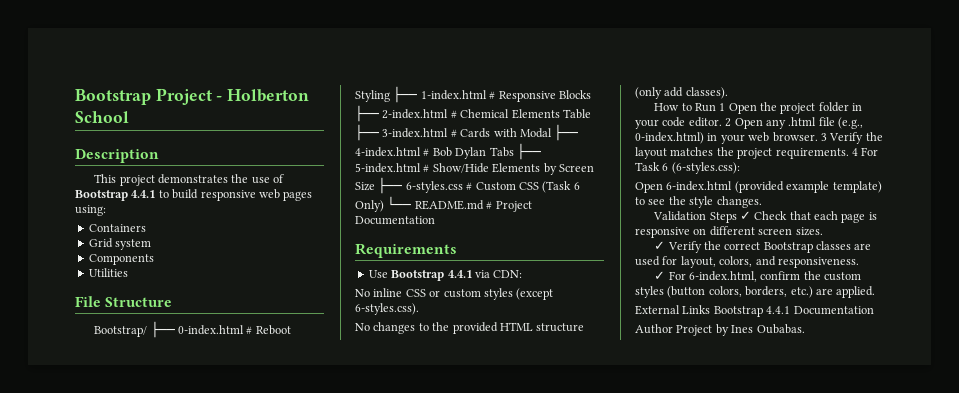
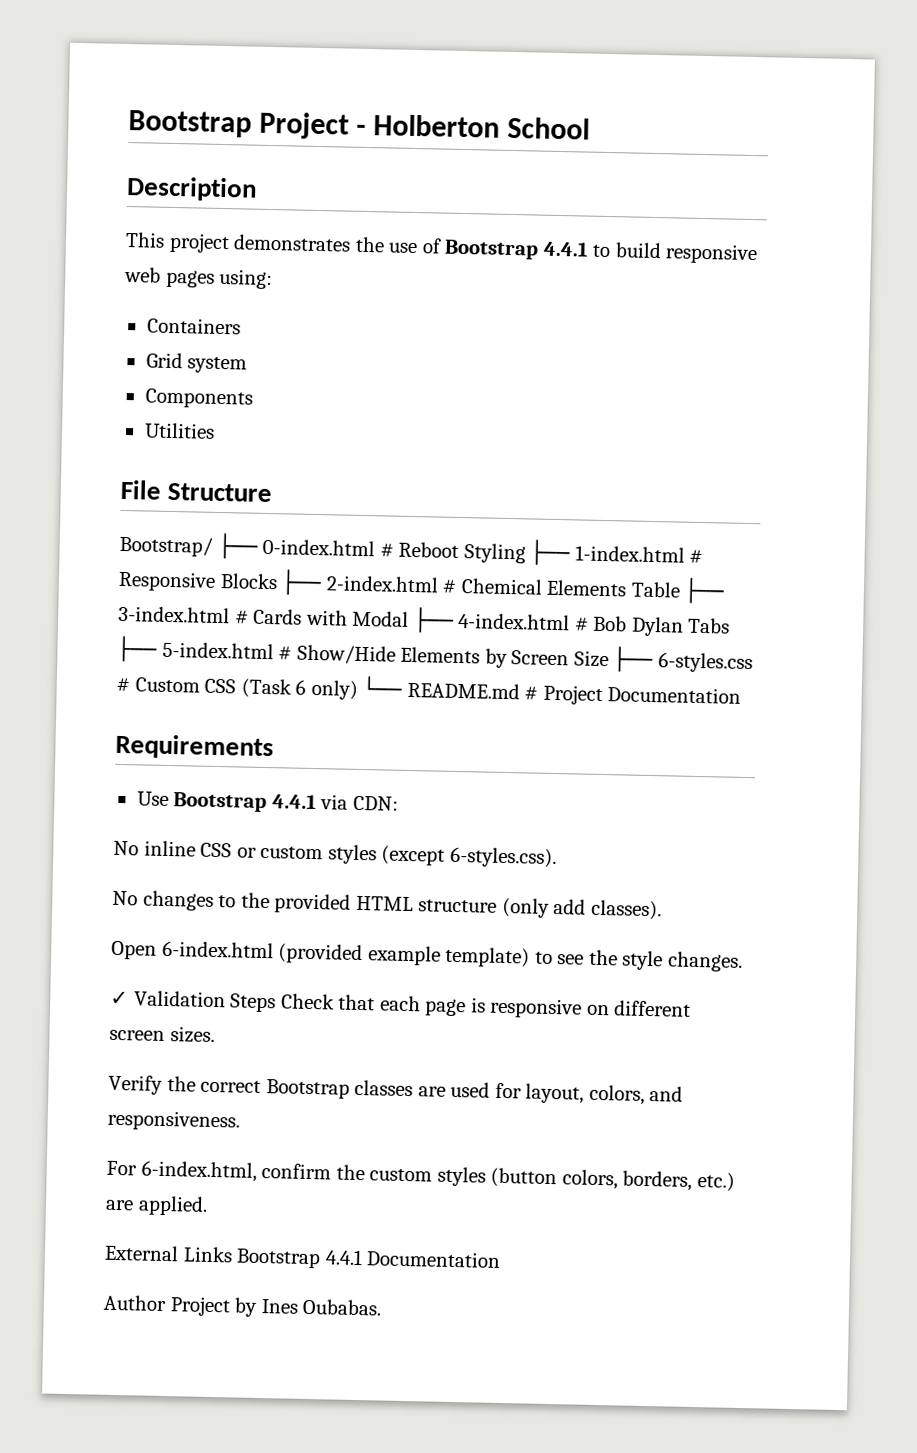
[355,200,384,212] Only) -> [310,679,358,700] only)
[654,102,863,114] [635,117,863,129] [635,132,883,144] [635,147,879,159] [635,162,740,174] // How to Run 1 Open the project folder in your code editor. 2 Open any .html file (e.g., 0-index.html) in your web browser. 3 Verify the layout matches the project requirements. 4 For Task 6 (6-styles.css): -> (662, 910) none
(762, 202) none -> [110,990,129,1006] ✓
[739,211,751,220] ✓ -> (277, 1003) none
[654,241,666,250] ✓ -> (215, 1034) none
[654,271,666,280] ✓ -> (240, 1120) none

